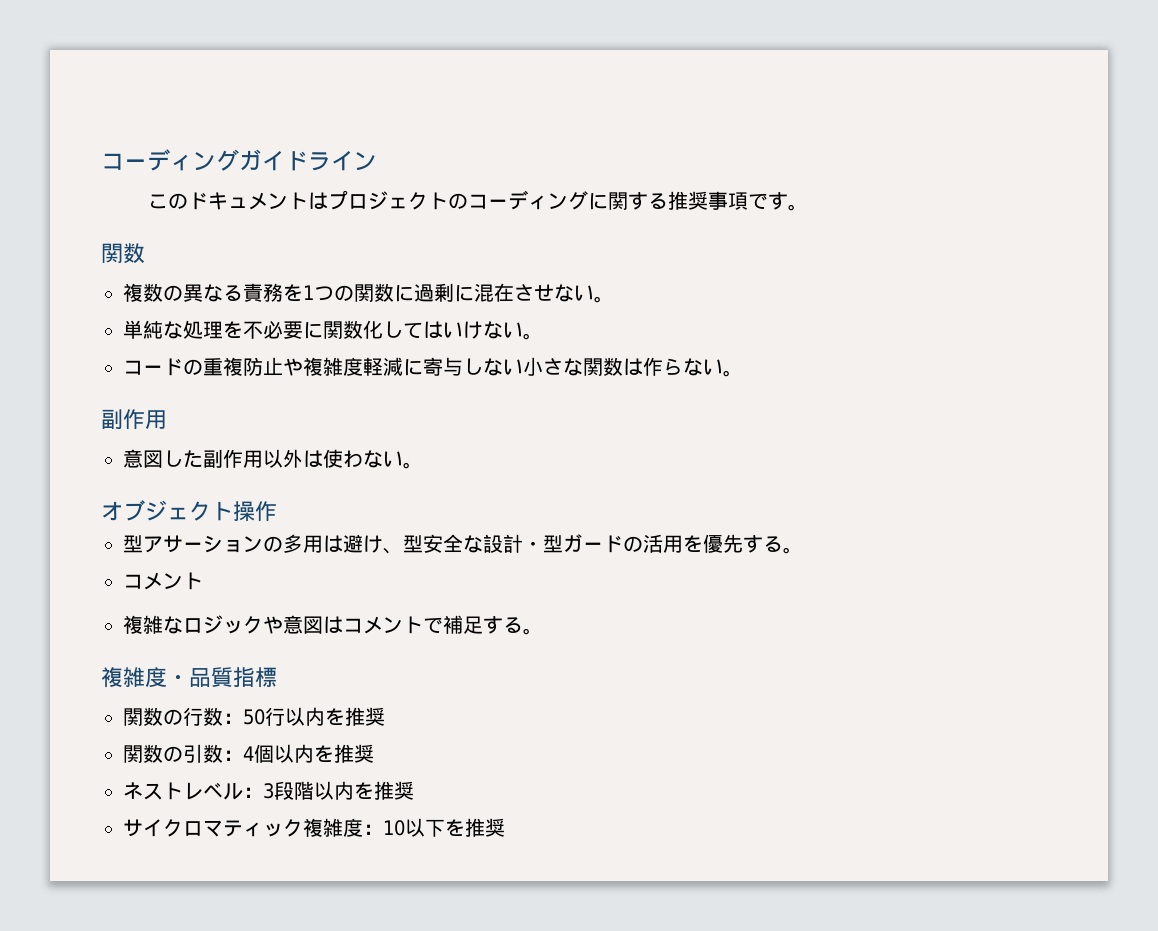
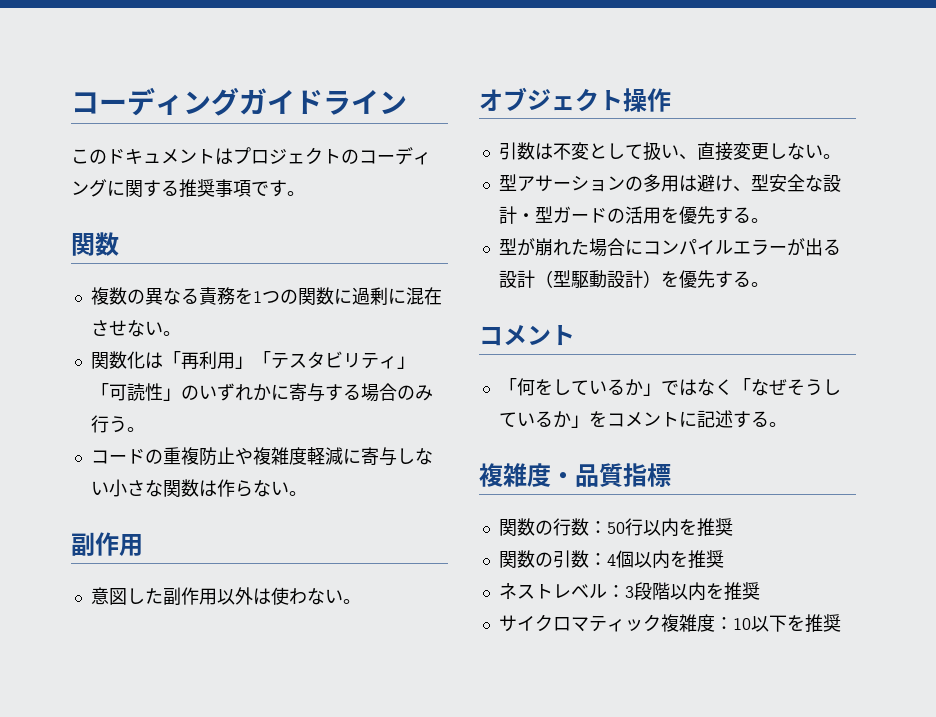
[123,320,523,339] 単純な処理を不必要に関数化してはいけない -> [90,351,415,370] [90,383,433,402] [90,415,127,433] 関数化は「再利用」「テスタビリティ」「可読性」のいずれかに寄与する場合のみ行う
(277, 511) none -> [498,142,841,161] // 引数は不変として扱い、直接変更しない。
[123,572,203,590] [123,615,483,634] コメント // 複雑なロジックや意図はコメントで補足 -> [498,238,841,257] [498,270,769,289] [479,325,575,346] [498,378,841,396] [498,410,733,428] 型が崩れた場合にコンパイルエラーが出る設計（型駆動設計）を優先する。 // コメント // 「何をしているか」ではなく「なぜそうしているか」をコメントに記述

